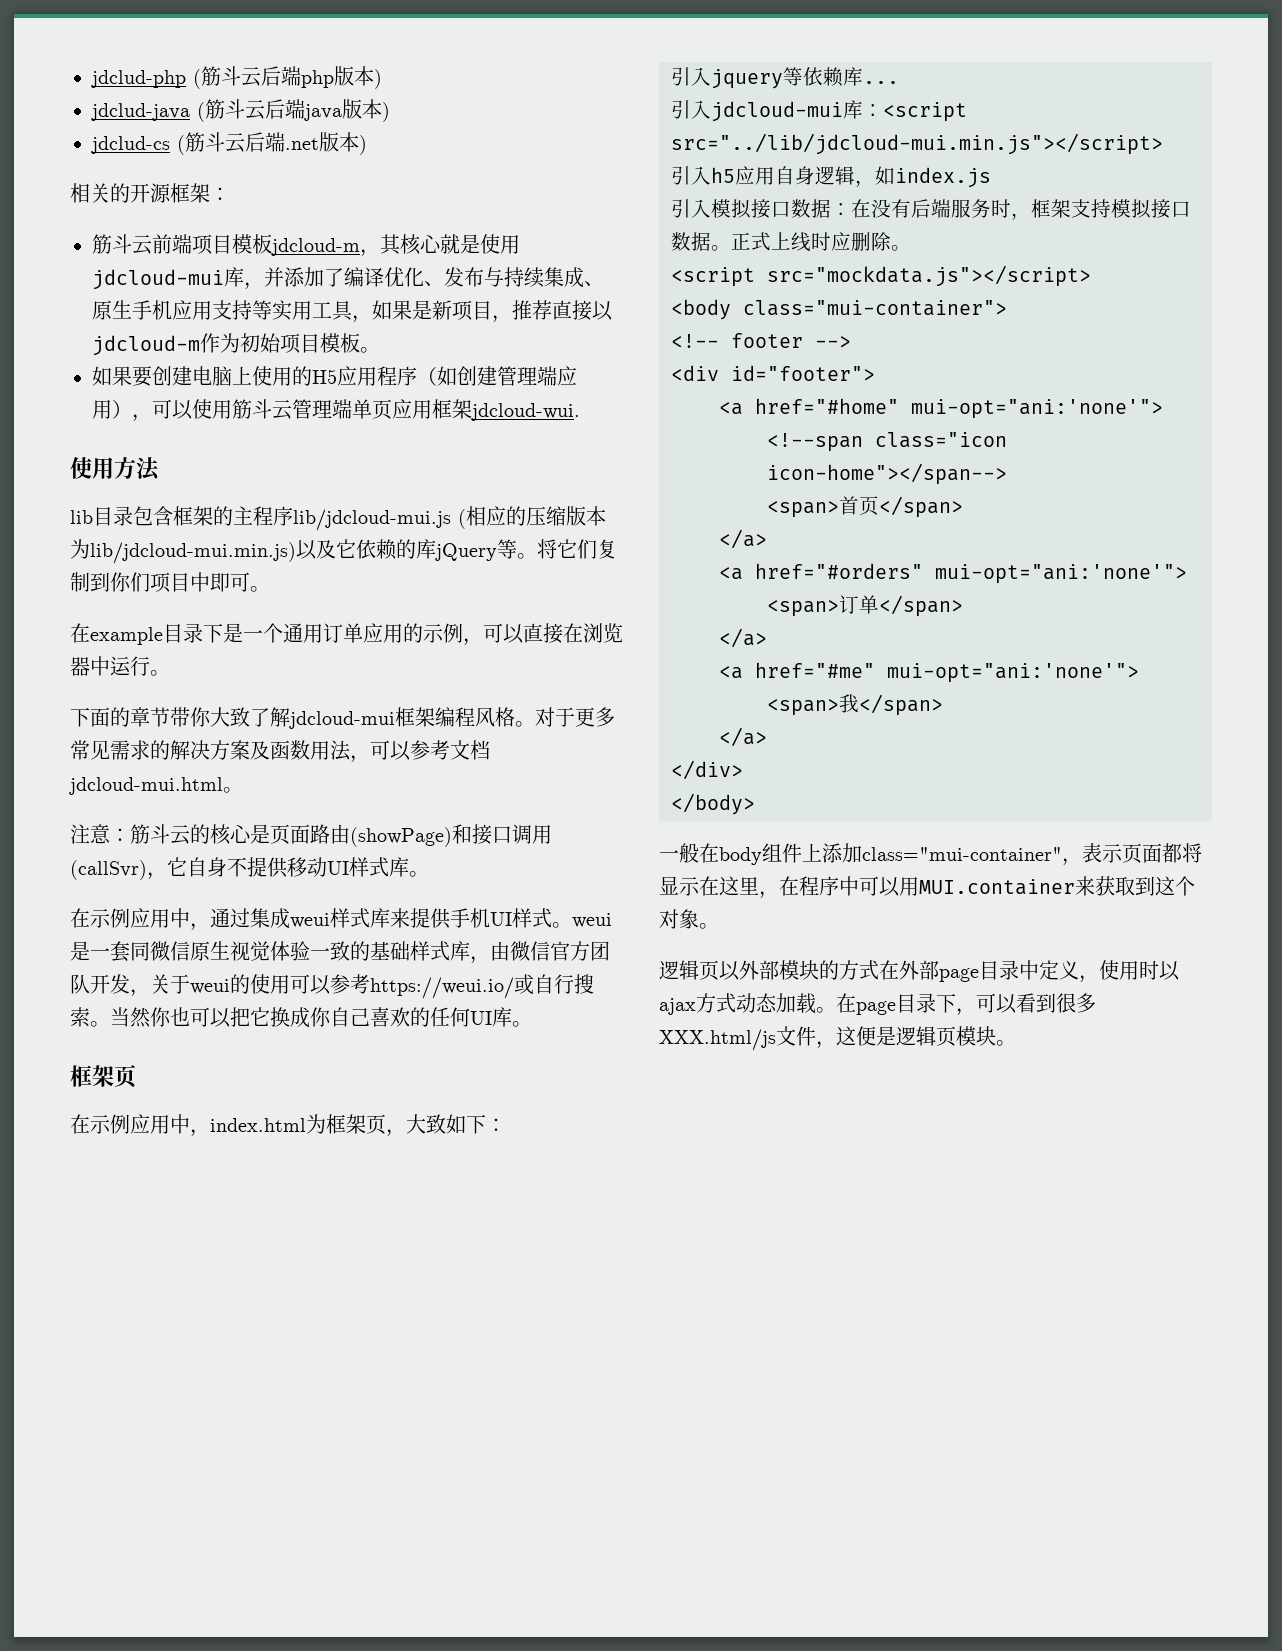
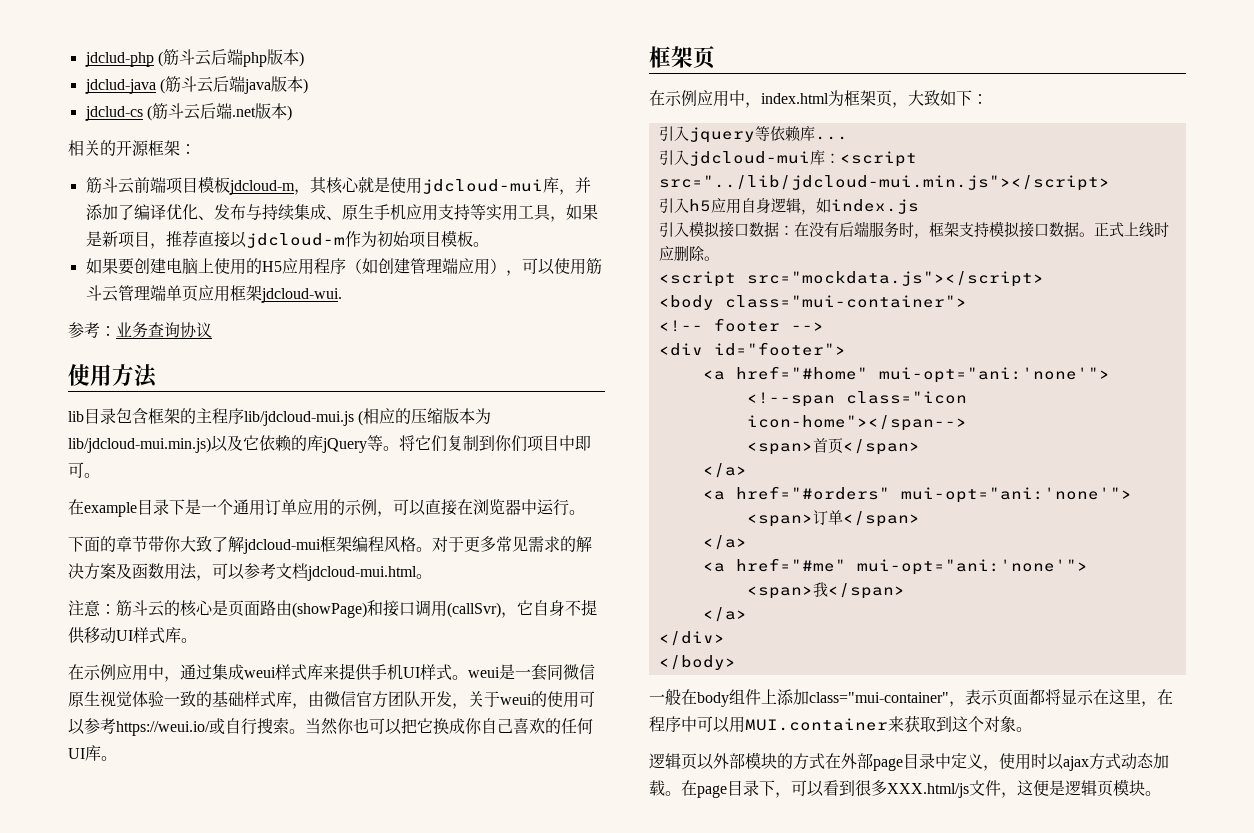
(580, 412) none -> [68,322,212,338] // 参考：业务查询协议

